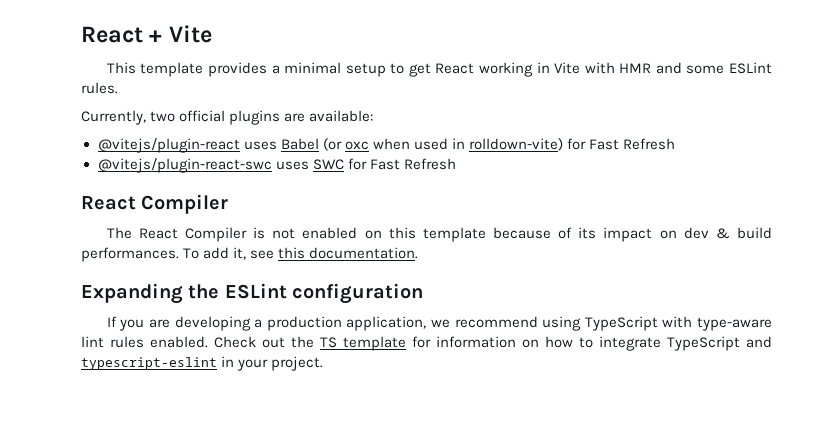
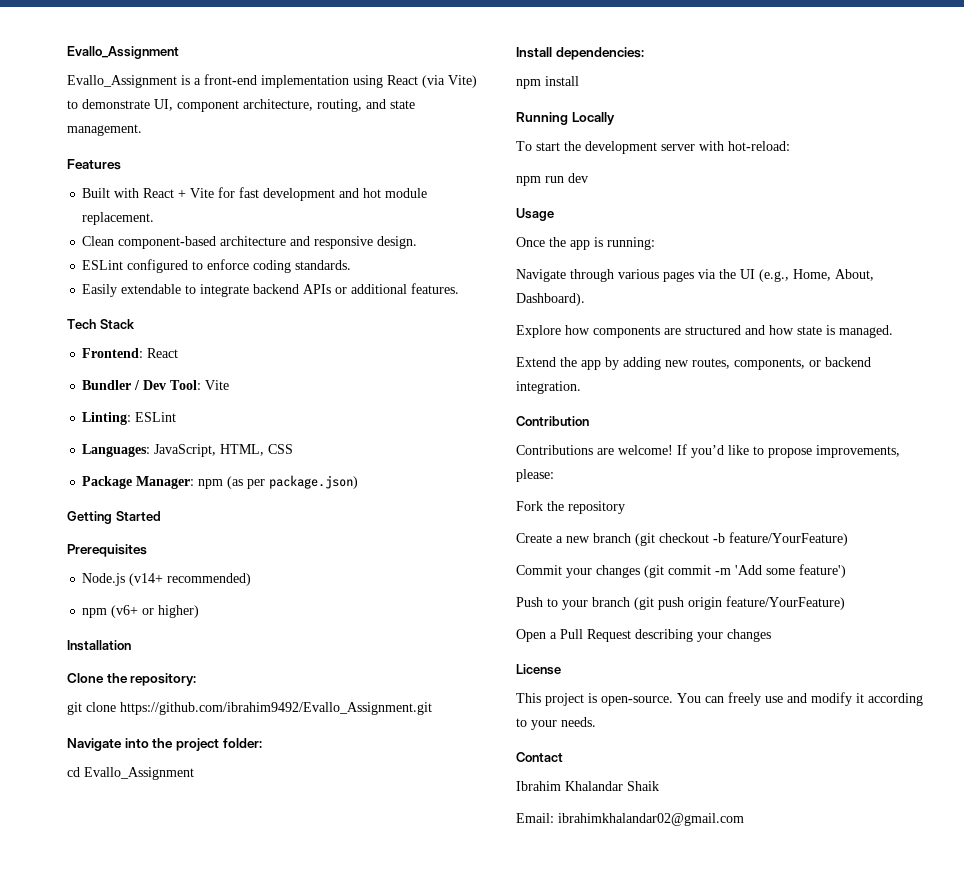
[81,25,212,43] [106,62,772,77] [81,82,118,94] [81,110,374,125] [97,138,676,153] [97,158,456,173] [81,194,229,214] [106,227,772,242] [81,247,419,262] [81,283,424,304] [106,316,772,331] [81,336,772,351] [81,356,324,371] React + Vite // This template provides a minimal setup to get React working in Vite with HMR and some ESLint rules. // Currently, two official plugins are available: // @vitejs/plugin-react uses Babel (or oxc when used in rolldown-vite) for Fast Refresh // @vitejs/plugin-react-swc uses SWC for Fast Refresh // React Compiler // The React Compiler is not enabled on this template because of its impact on dev & build performances. To add it, see this documentation. // Expanding the ESLint configuration // If you are developing a production application, we recommend using TypeScript with type-aware lint rules enabled. Check out the TS template for information on how to integrate TypeScript and typescript-eslint in your project. -> [67,46,179,59] [67,74,477,88] [67,99,415,112] [67,124,142,136] [67,159,121,170] [82,187,428,201] [82,212,155,225] [82,236,418,249] [82,259,352,273] [82,283,460,297] [67,319,135,329] [82,348,179,358] [82,380,230,390] [82,412,177,425] [82,444,294,457] [82,475,359,489] [67,511,161,524] [67,544,147,557] [82,573,252,586] [82,605,200,618] [67,640,131,651] [67,673,197,686] [67,702,432,715] [67,738,262,751] [67,767,194,780] [516,47,644,60] [516,76,579,89] [516,112,615,125] [516,141,790,154] [516,173,588,186] [516,208,554,221] [516,237,655,250] [516,269,874,282] [516,293,585,306] [516,325,893,338] [516,357,871,370] [516,381,581,394] [516,416,589,426] [516,444,900,458] [516,469,554,482] [516,501,625,514] [516,532,848,546] [516,564,846,578] [516,596,845,610] [516,629,771,642] [516,664,561,675] [516,692,923,706] [516,717,596,730] [516,752,563,762] [516,781,659,791] [516,813,744,826] Evallo_Assignment // Evallo_Assignment is a front-end implementation using React (via Vite) to demonstrate UI, component architecture, routing, and state management. // Features // Built with React + Vite for fast development and hot module replacement. // Clean component-based architecture and responsive design. // ESLint configured to enforce coding standards. // Easily extendable to integrate backend APIs or additional features. // Tech Stack // Frontend: React // Bundler / Dev Tool: Vite // Linting: ESLint // Languages: JavaScript, HTML, CSS // Package Manager: npm (as per package.json) // Getting Started // Prerequisites // Node.js (v14+ recommended) // npm (v6+ or higher) // Installation // Clone the repository: // git clone https://github.com/ibrahim9492/Evallo_Assignment.git // Navigate into the project folder: // cd Evallo_Assignment // Install dependencies: // npm install // Running Locally // To start the development server with hot-reload: // npm run dev // Usage // Once the app is running: // Navigate through various pages via the UI (e.g., Home, About, Dashboard). // Explore how components are structured and how state is managed. // Extend the app by adding new routes, components, or backend integration. // Contribution // Contributions are welcome! If you’d like to propose improvements, please: // Fork the repository // Create a new branch (git checkout -b feature/YourFeature) // Commit your changes (git commit -m 'Add some feature') // Push to your branch (git push origin feature/YourFeature) // Open a Pull Request describing your changes // License // This project is open-source. You can freely use and modify it according to your needs. // Contact // Ibrahim Khalandar Shaik // Email: ibrahimkhalandar02@gmail.com

